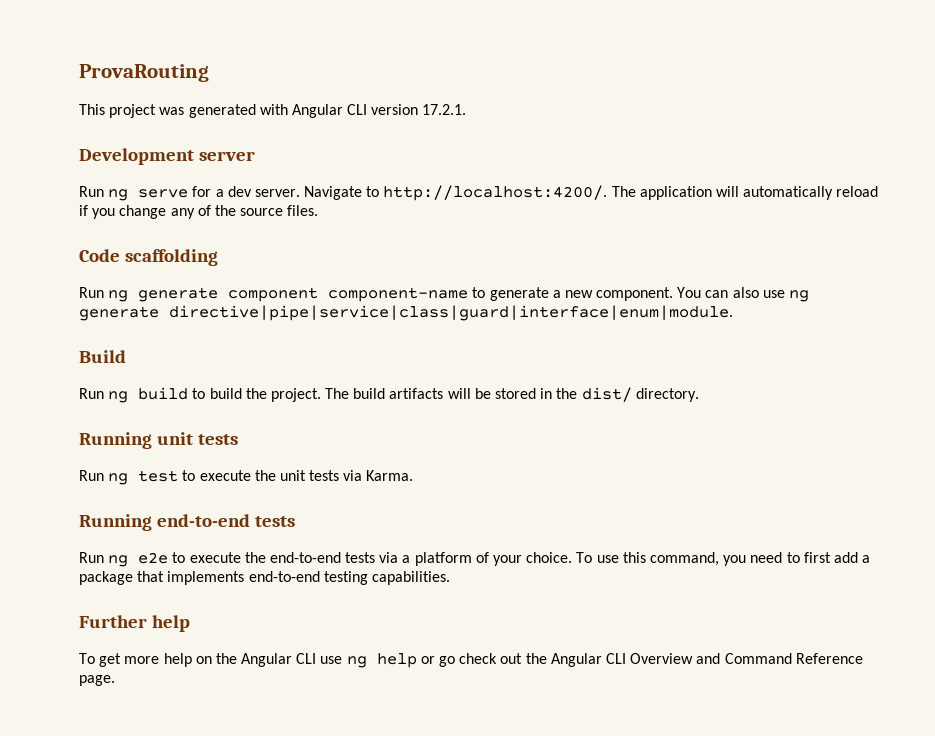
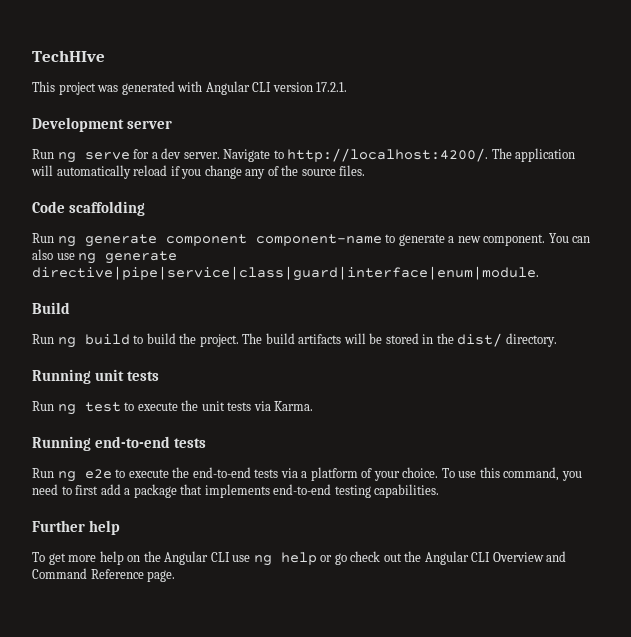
[79,64,209,82] ProvaRouting -> [32,50,105,62] TechHIve

